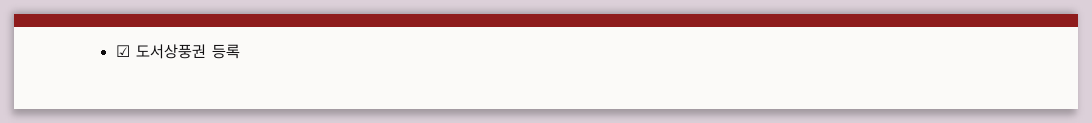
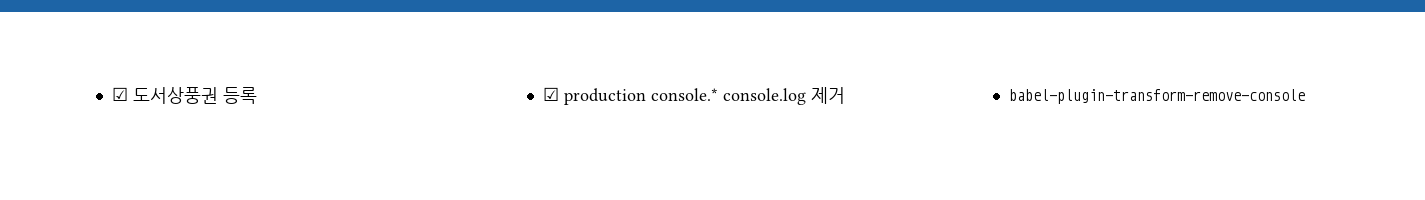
(240, 51) none -> [542,87,845,105] [1009,89,1306,104] // ☑ production console.* console.log 제거 // babel-plugin-transform-remove-console

